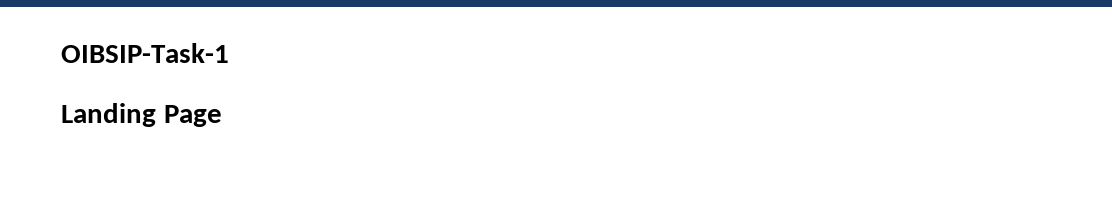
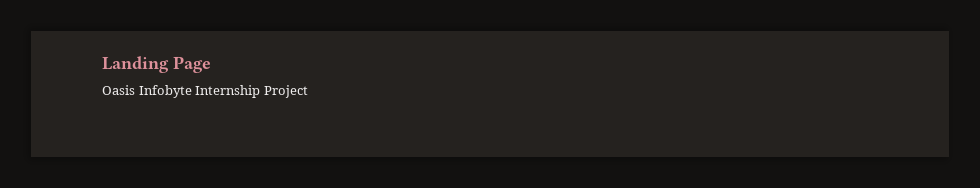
[61,43,229,63] OIBSIP-Task-1 // -> (102, 64) none
(222, 116) none -> [102,85,308,98] // Oasis Infobyte Internship Project

